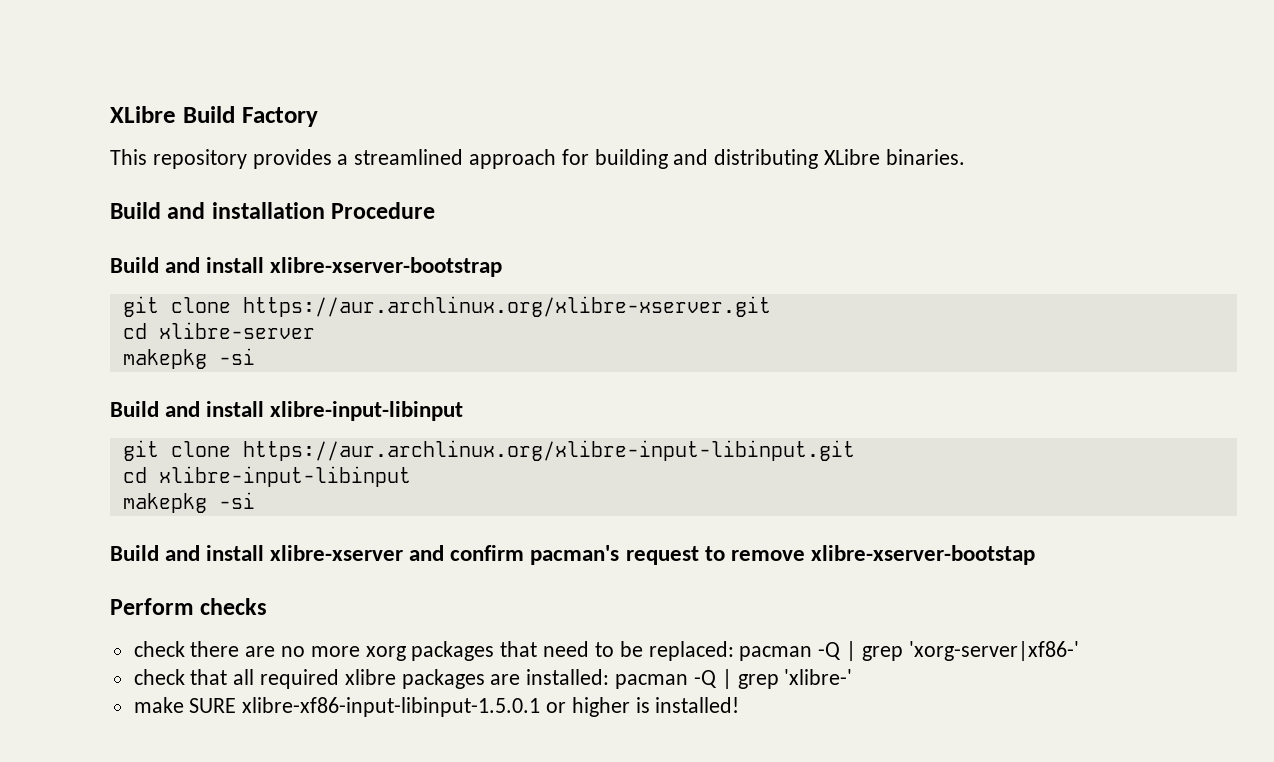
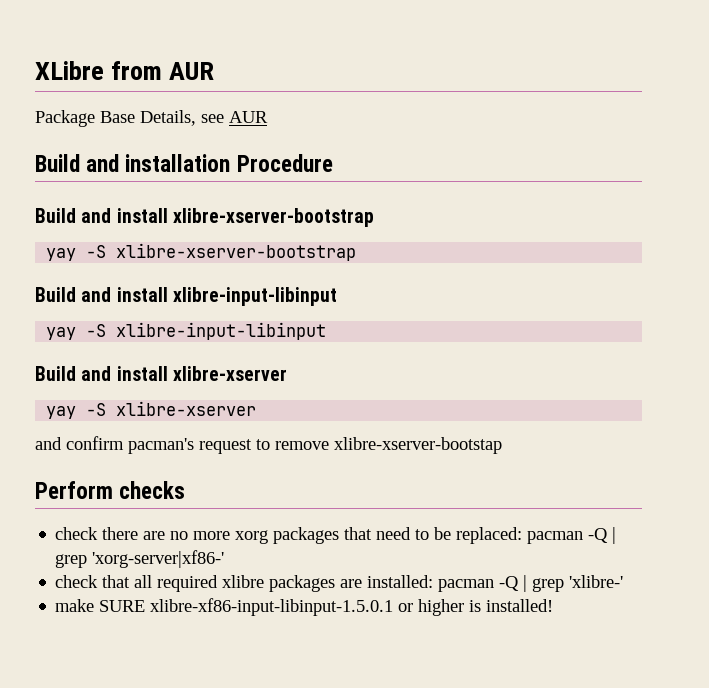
[110,106,318,127] [110,149,965,169] XLibre Build Factory // This repository provides a streamlined approach for building and distributing XLibre binaries. -> [35,61,215,80] [35,110,268,127] XLibre from AUR // Package Base Details, see AUR
[122,296,771,317] [122,322,315,339] [122,348,255,369] git clone https://aur.archlinux.org/xlibre-xserver.git // cd xlibre-server // makepkg -si -> [46,243,357,261] yay -S xlibre-xserver-bootstrap
[122,440,855,461] [122,466,411,487] [122,492,255,513] git clone https://aur.archlinux.org/xlibre-input-libinput.git // cd xlibre-input-libinput // makepkg -si -> [46,322,327,340] yay -S xlibre-input-libinput
(404, 553) none -> [46,401,257,419] // yay -S xlibre-xserver //

